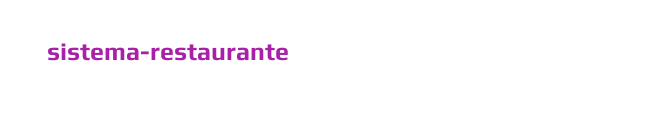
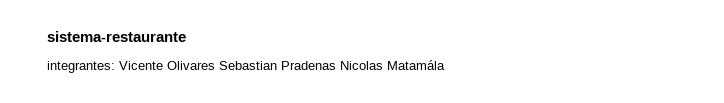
(289, 52) none -> [47,60,445,73] // integrantes: Vicente Olivares Sebastian Pradenas Nicolas Matamála

